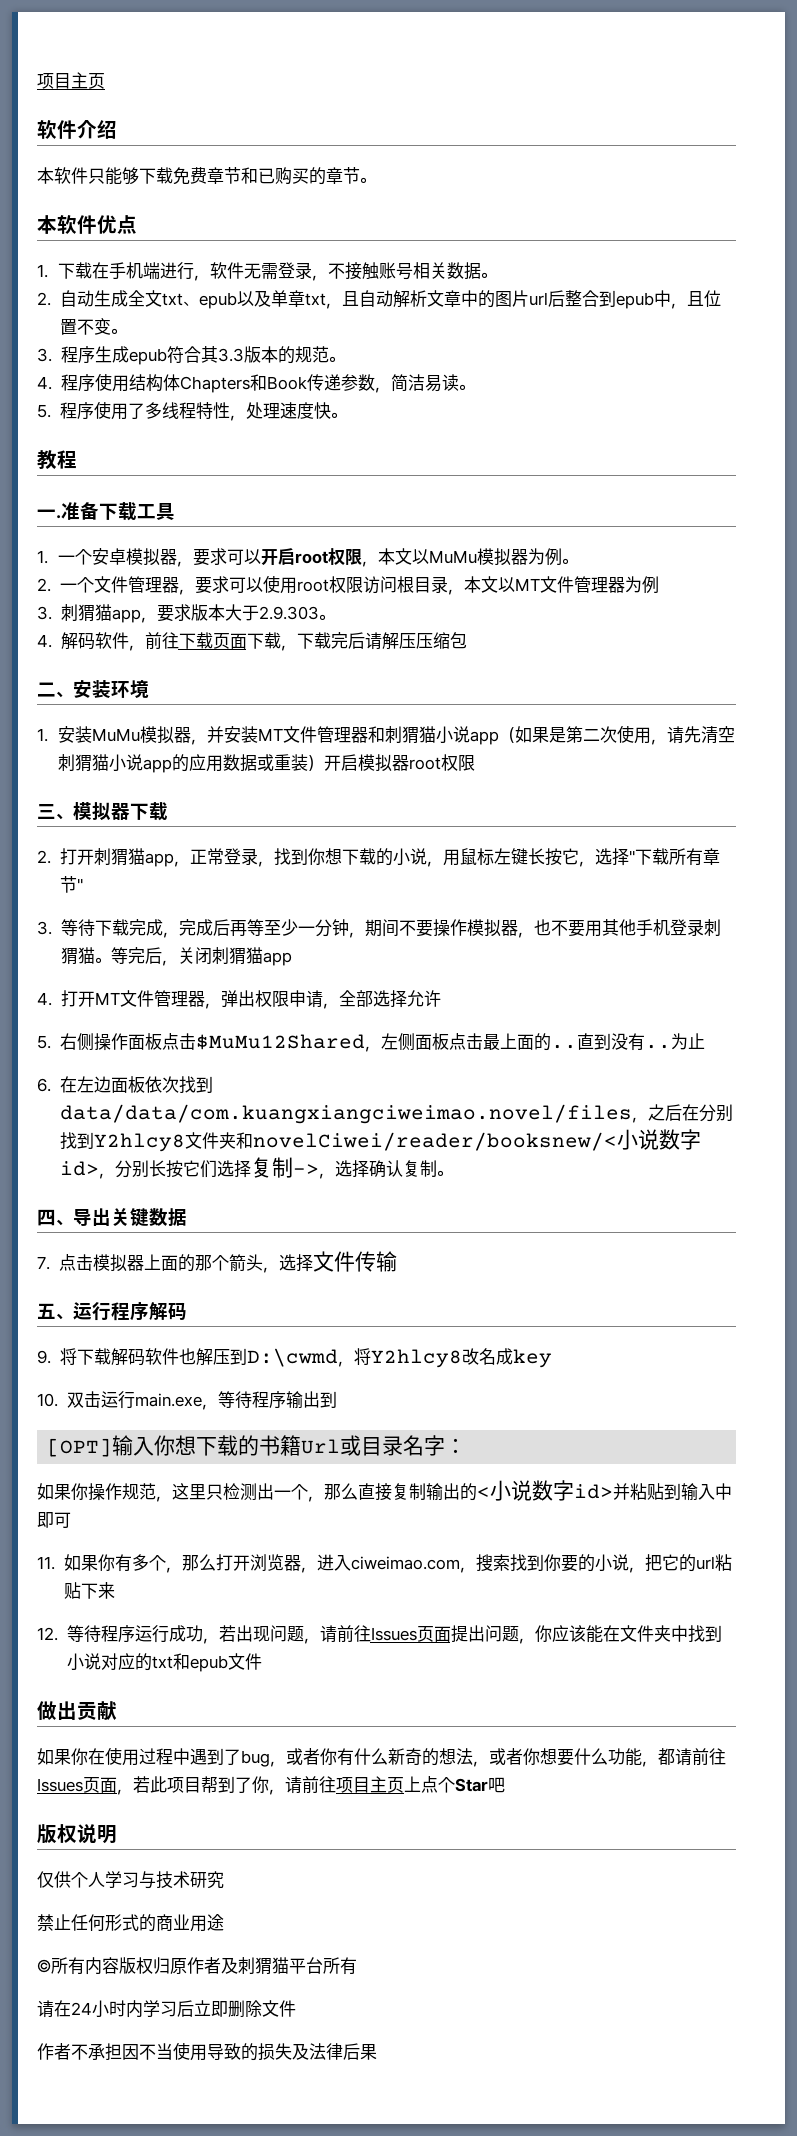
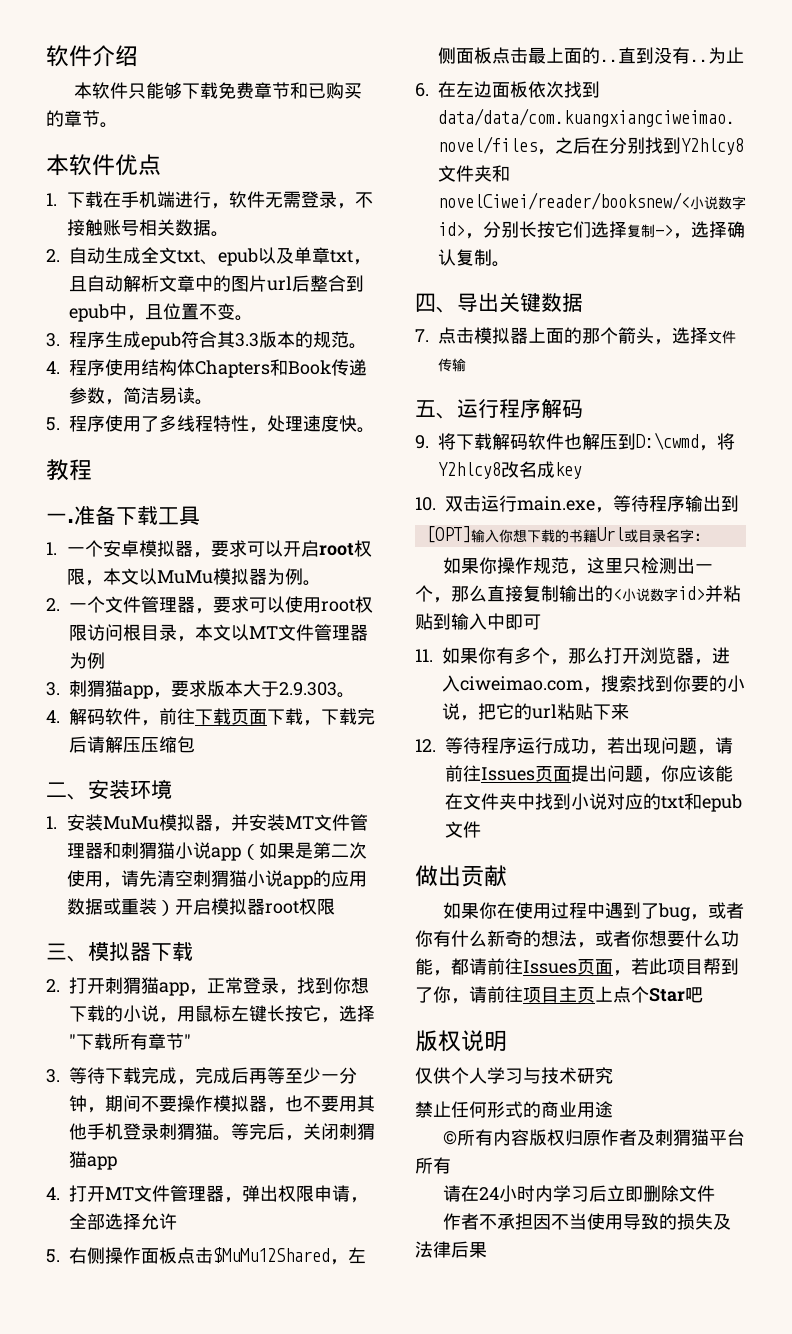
[37,72,105,89] 项目主页 // -> (46, 56) none

